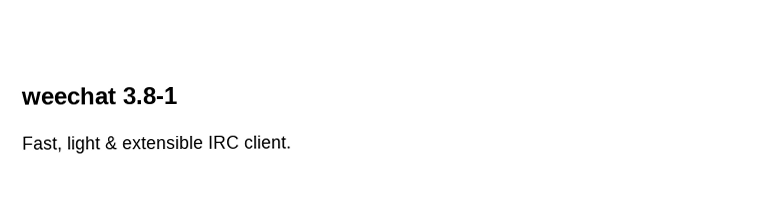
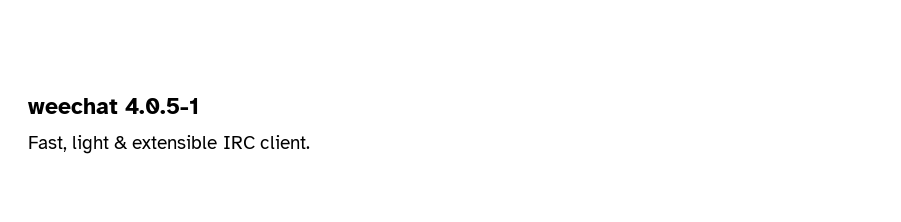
[122,86,177,105] 3.8-1 -> [125,98,199,114] 4.0.5-1

